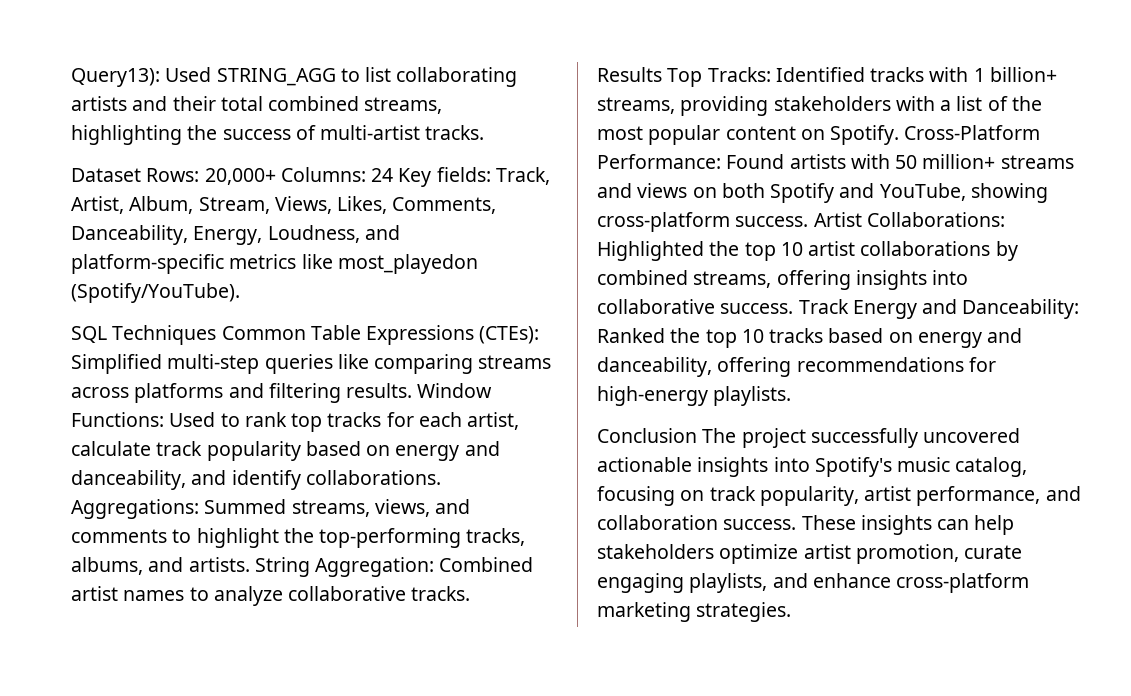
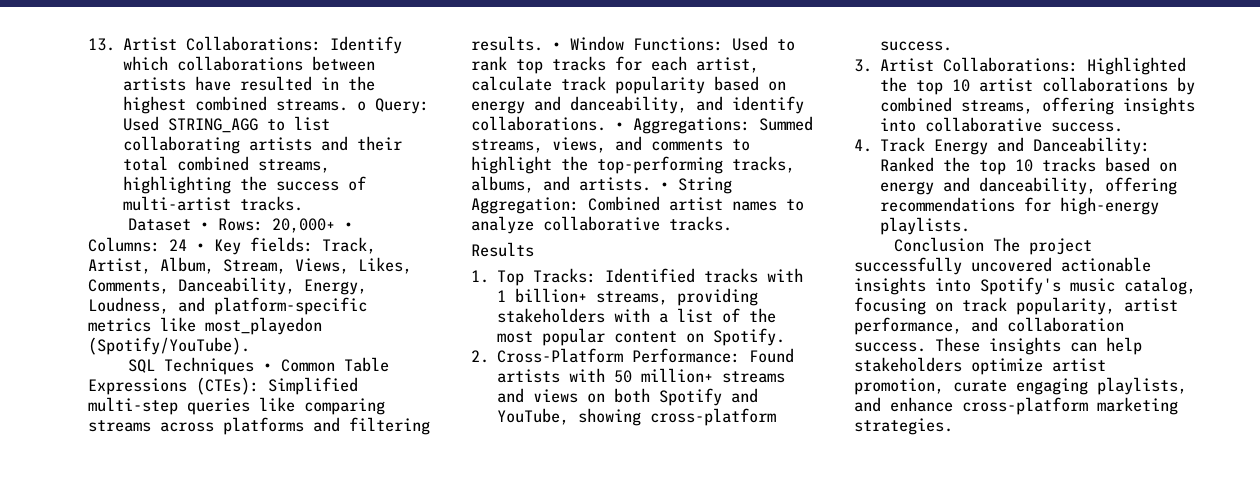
[71,68,160,87] Query13): -> [88,36,403,54] [123,56,376,71] [123,76,376,91] [123,96,430,114] 13. Artist Collaborations: Identify which collaborations between artists have resulted in the highest combined streams. o Query:
(141, 175) none -> [200,222,210,230] •
(276, 176) none -> [344,222,354,230] •
(394, 175) none -> [196,243,205,251] •
(217, 335) none -> [263,363,273,371] •
(413, 390) none -> [552,42,561,50] •
(441, 477) none -> [615,122,624,130] •
(250, 564) none -> [660,182,669,190] •
(662, 74) none -> [471,270,489,283] // 1.
(900, 135) none -> [471,350,489,363] // 2.
(809, 221) none -> [854,59,872,72] // 3.
(794, 308) none -> [854,139,872,152] // 4.

